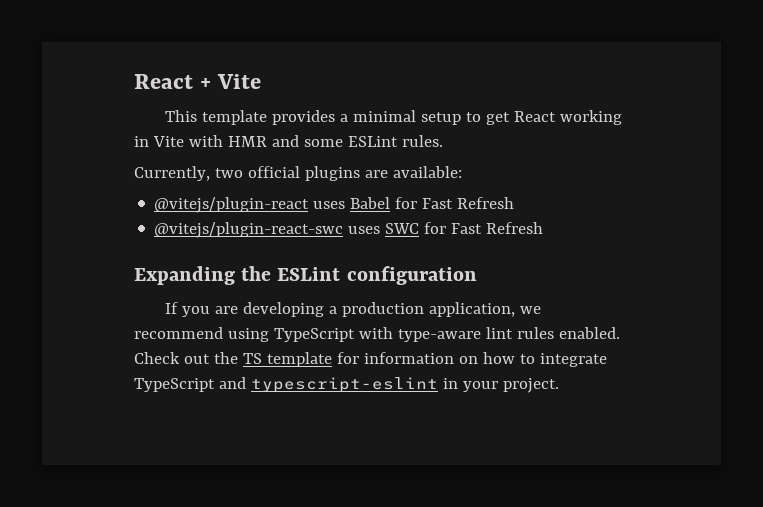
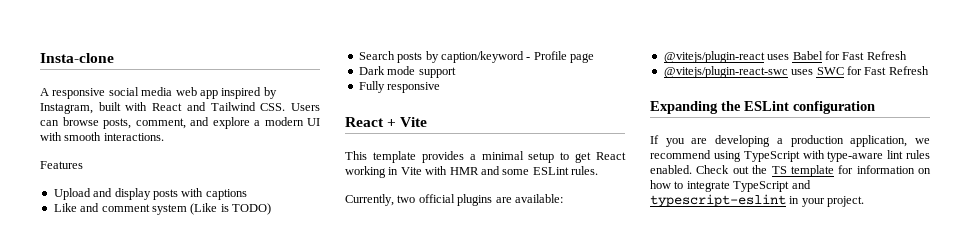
(134, 81) none -> [40,53,114,63] [40,87,277,99] [40,102,320,114] [40,117,320,129] [40,132,164,141] [40,161,83,169] [53,188,247,200] [53,203,271,215] [358,51,594,63] [358,66,456,78] [358,81,441,93] Insta-clone // A responsive social media web app inspired by Instagram, built with React and Tailwind CSS. Users can browse posts, comment, and explore a modern UI with smooth interactions. // Features // Upload and display posts with captions // Like and comment system (Like is TODO) // Search posts by caption/keyword - Profile page // Dark mode support // Fully responsive //

